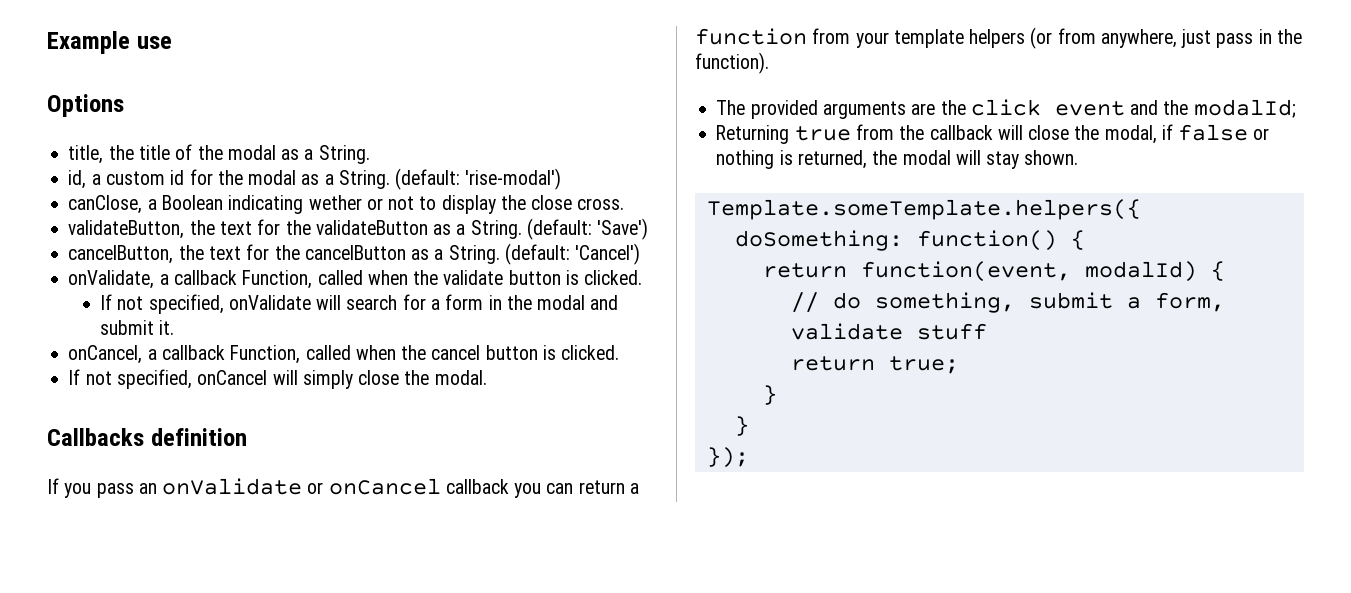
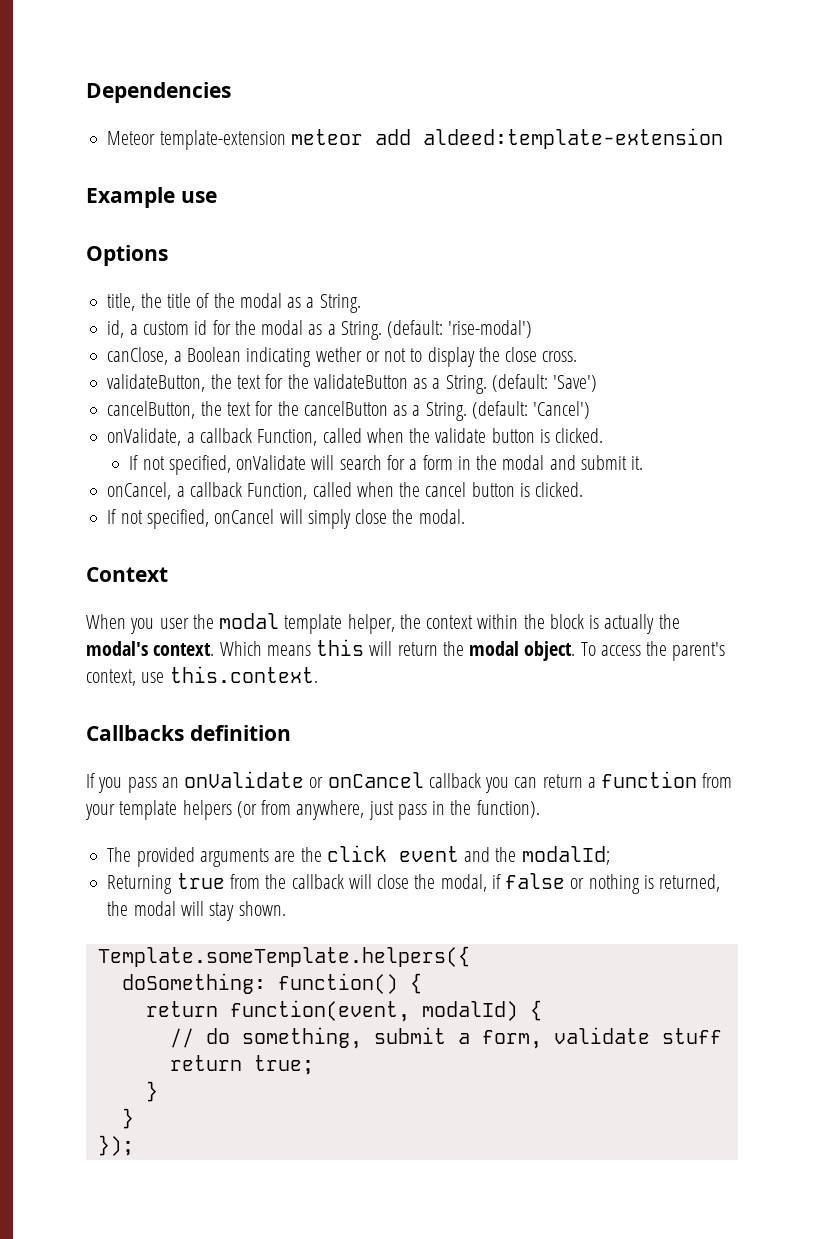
(47, 42) none -> [86,82,231,103] [107,128,723,150] Dependencies // Meteor template-extension meteor add aldeed:template-extension //
(487, 377) none -> [86,567,168,582] [86,613,680,634] [86,639,726,661] [86,666,318,686] // Context // When you user the modal template helper, the context within the block is actually the modal's context. Which means this will return the modal object. To access the parent's context, use this.context.

